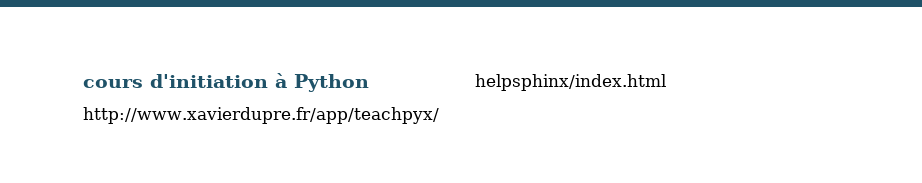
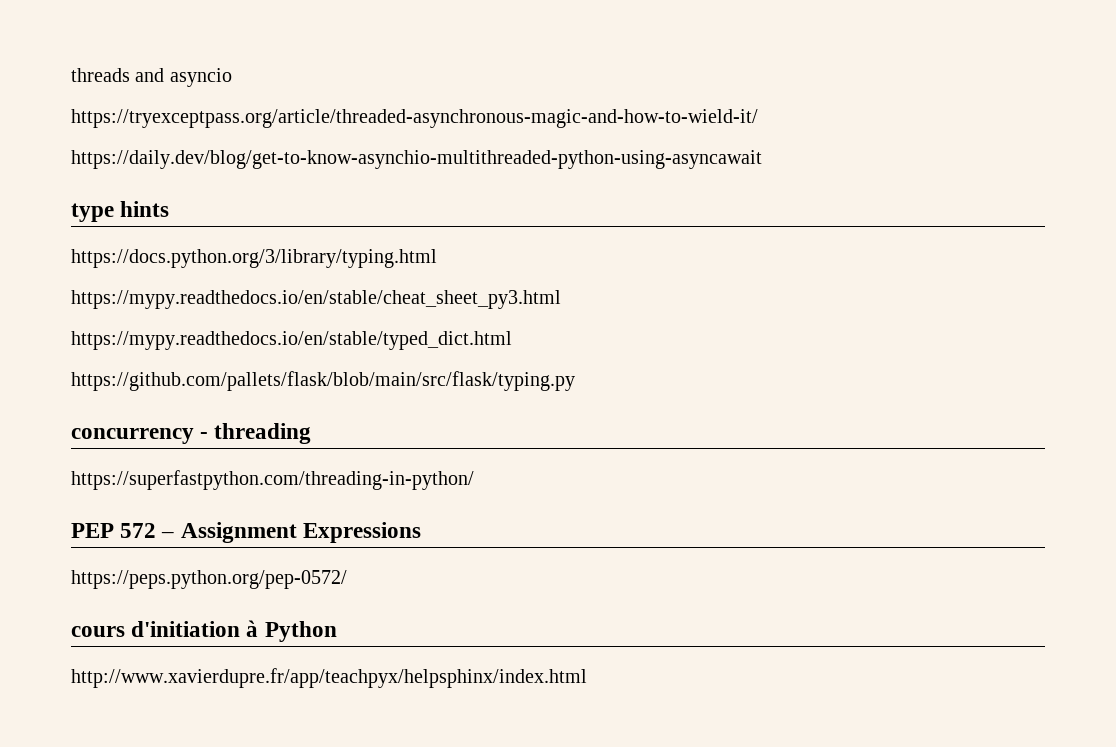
(83, 83) none -> [71,68,232,87] [71,109,758,128] [71,150,762,169] [71,201,170,222] [71,249,437,268] [71,290,561,309] [71,331,512,350] [71,371,575,391] [71,423,312,444] [71,470,474,490] [71,522,421,543] [71,570,347,589] threads and asyncio // https://tryexceptpass.org/article/threaded-asynchronous-magic-and-how-to-wield-it/ // https://daily.dev/blog/get-to-know-asynchio-multithreaded-python-using-asyncawait // type hints // https://docs.python.org/3/library/typing.html // https://mypy.readthedocs.io/en/stable/cheat_sheet_py3.html // https://mypy.readthedocs.io/en/stable/typed_dict.html // https://github.com/pallets/flask/blob/main/src/flask/typing.py // concurrency - threading // https://superfastpython.com/threading-in-python/ // PEP 572 – Assignment Expressions // https://peps.python.org/pep-0572/ //

